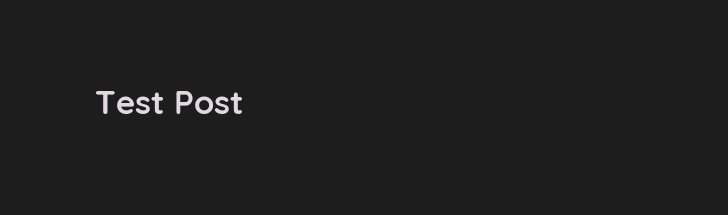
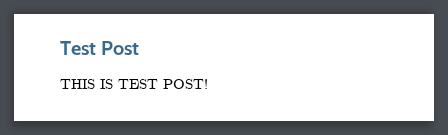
(244, 102) none -> [60,79,208,89] // THIS IS TEST POST!

